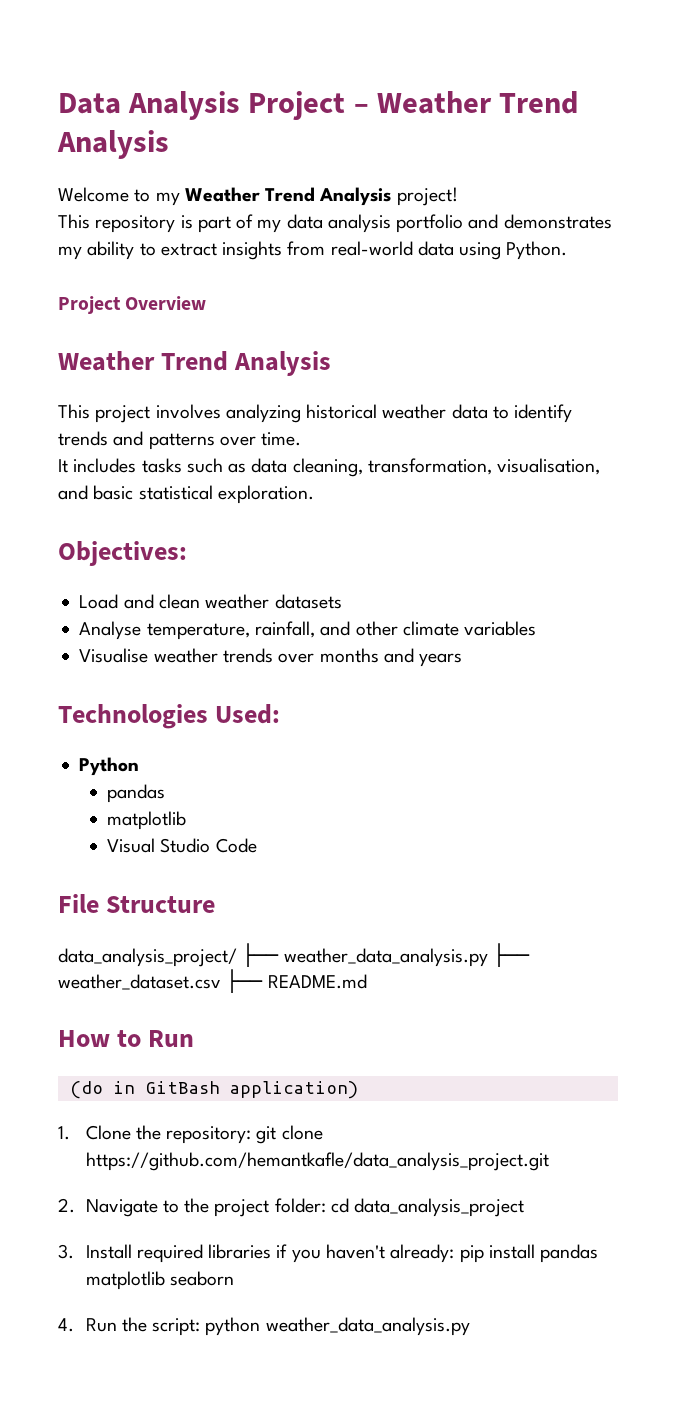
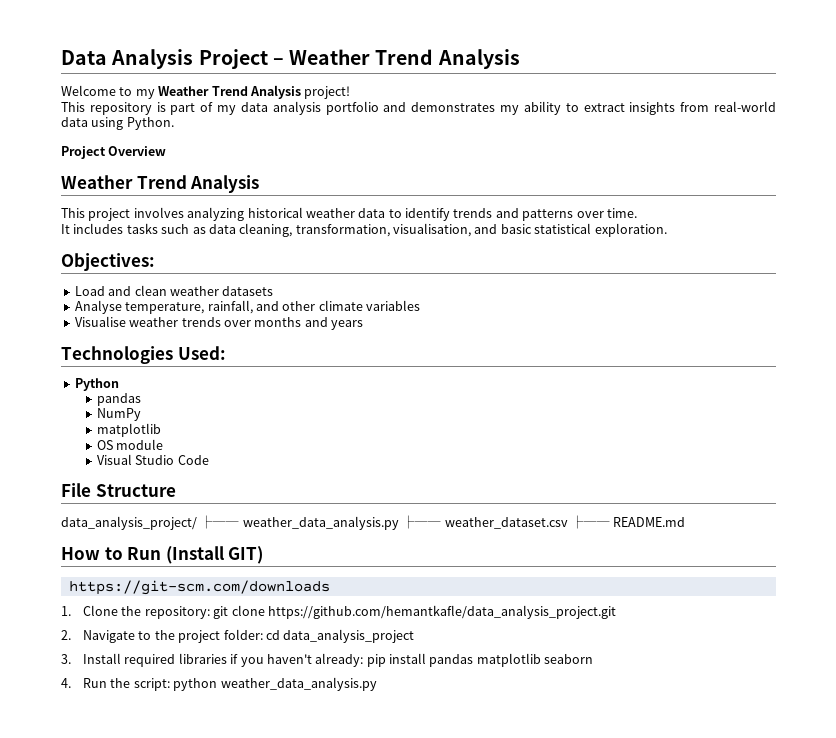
[107,811,187,830] // matplotlib -> [96,408,141,421] [96,423,161,437] [96,439,164,450] // NumPy // matplotlib // OS module
[69,1081,358,1099] // (do in GitBash application) -> [165,546,264,564] [68,580,330,595] (Install GIT) // https://git-scm.com/downloads

